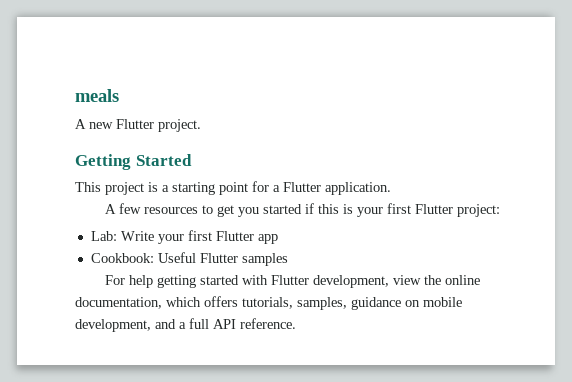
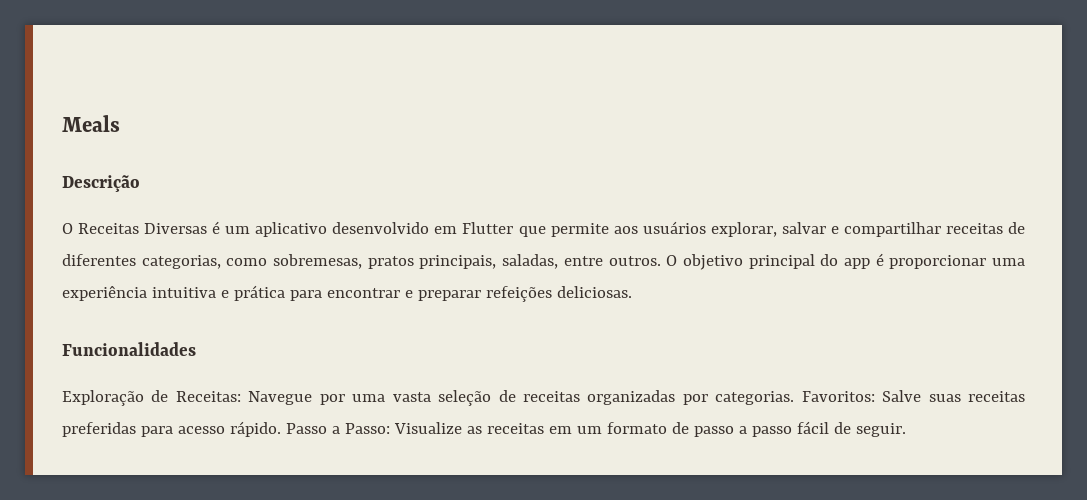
[75,89,119,102] [75,119,201,132] [75,154,192,170] [75,181,391,195] [104,203,500,217] [90,230,278,244] [90,252,288,266] [104,275,480,288] [75,296,462,310] [75,318,296,332] meals // A new Flutter project. // Getting Started // This project is a starting point for a Flutter application. // A few resources to get you started if this is your first Flutter project: // Lab: Write your first Flutter app // Cookbook: Useful Flutter samples // For help getting started with Flutter development, view the online documentation, which offers tutorials, samples, guidance on mobile development, and a full API reference. -> [62,115,120,132] [62,175,140,192] [62,221,1025,237] [62,253,1025,270] [62,285,632,302] [62,342,196,356] [62,390,1025,406] [62,421,906,437] Meals // Descrição // O Receitas Diversas é um aplicativo desenvolvido em Flutter que permite aos usuários explorar, salvar e compartilhar receitas de diferentes categorias, como sobremesas, pratos principais, saladas, entre outros. O objetivo principal do app é proporcionar uma experiência intuitiva e prática para encontrar e preparar refeições deliciosas. // Funcionalidades // Exploração de Receitas: Navegue por uma vasta seleção de receitas organizadas por categorias. Favoritos: Salve suas receitas preferidas para acesso rápido. Passo a Passo: Visualize as receitas em um formato de passo a passo fácil de seguir.

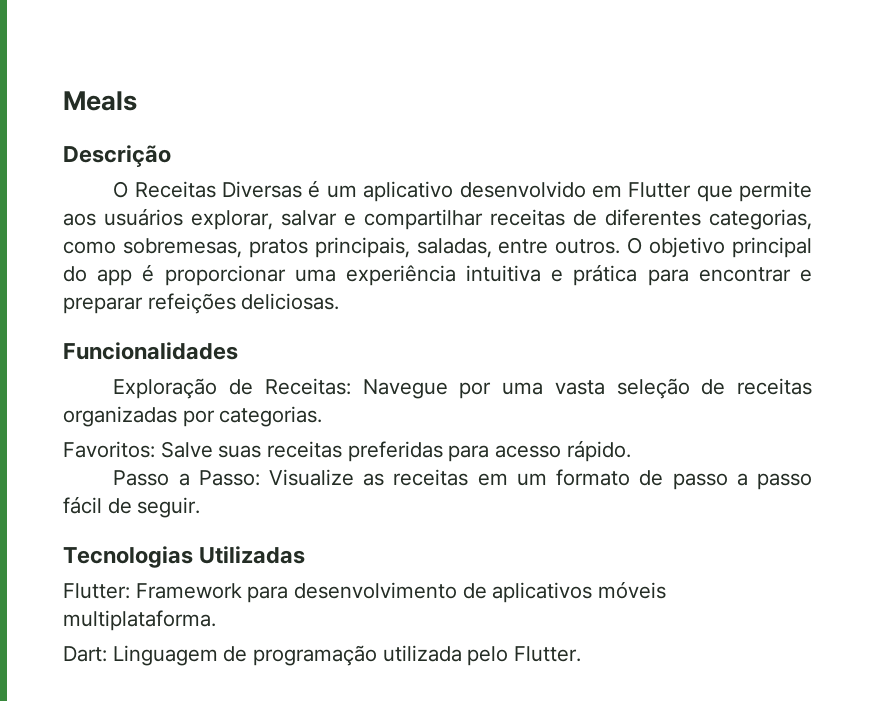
(795, 398) none -> (323, 416) //
(281, 429) none -> (631, 451) //
(906, 430) none -> [63,546,306,568] [63,581,667,603] [63,610,216,631] [63,645,582,666] // Tecnologias Utilizadas // Flutter: Framework para desenvolvimento de aplicativos móveis multiplataforma. // Dart: Linguagem de programação utilizada pelo Flutter.

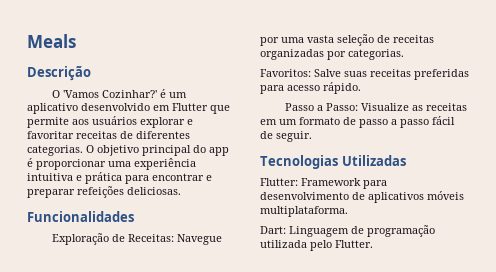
[134,181,303,198] Receitas Diversas -> [63,90,158,98] 'Vamos Cozinhar?'
[191,209,812,230] [63,237,621,258] explorar, salvar e compartilhar receitas de diferentes categorias, como sobremesas, pratos principais, saladas, entre outros. -> [140,117,193,128] [27,131,190,139] [27,145,83,156] explorar e favoritar receitas de diferentes categorias.

